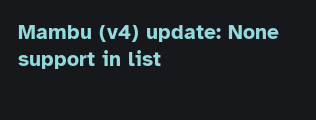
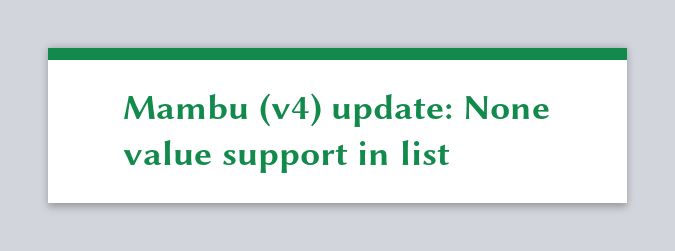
(279, 32) none -> [123,140,212,165] value

